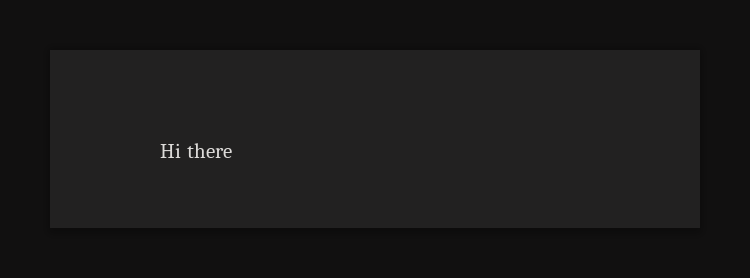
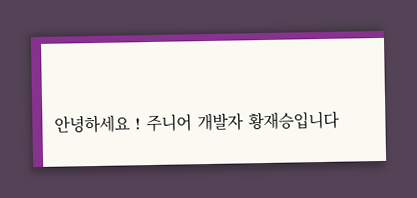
[160,143,232,158] Hi there -> [54,110,340,134] 안녕하세요 ! 주니어 개발자 황재승입니다

